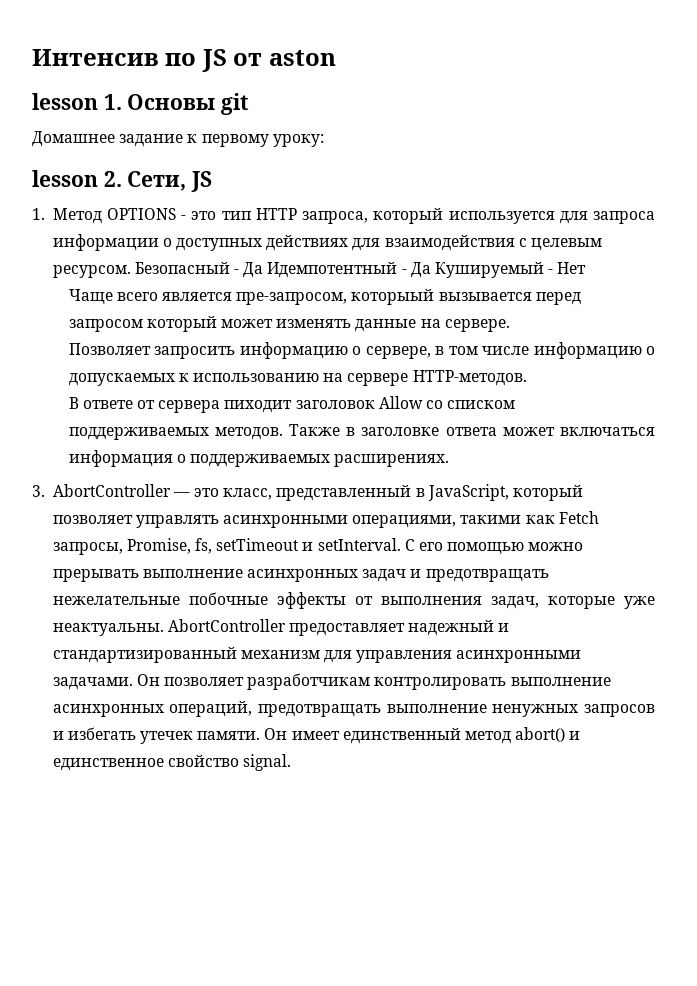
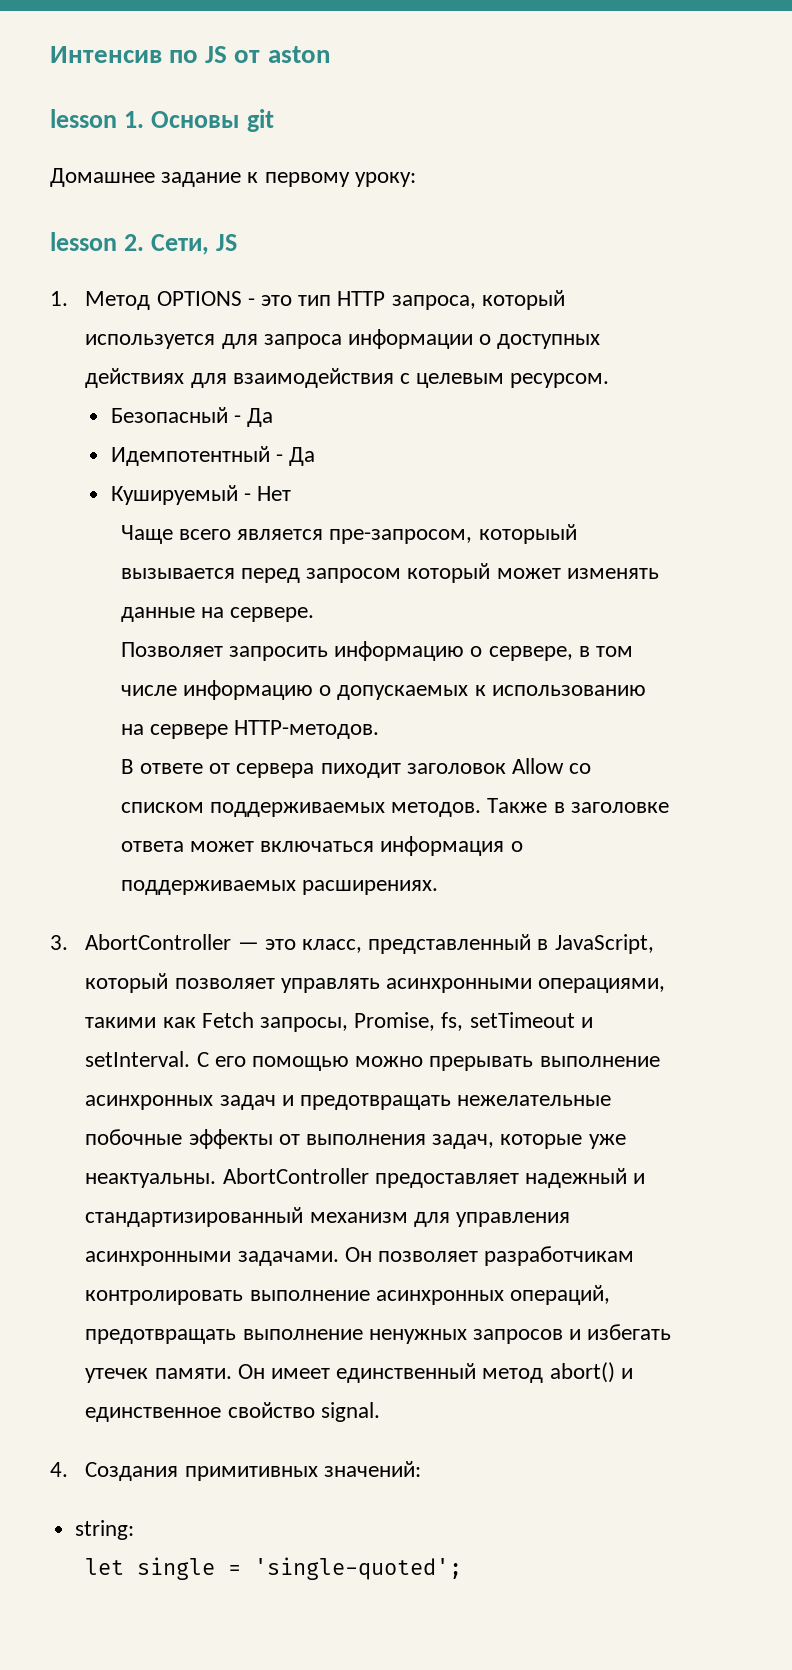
(131, 271) none -> (610, 380) //
(264, 270) none -> (274, 417) //
(431, 270) none -> (316, 456) //
(292, 762) none -> [50,1461,421,1481] [75,1520,135,1540] [85,1557,463,1580] // 4. Cоздания примитивных значений: // string: // let single = 'single-quoted';

